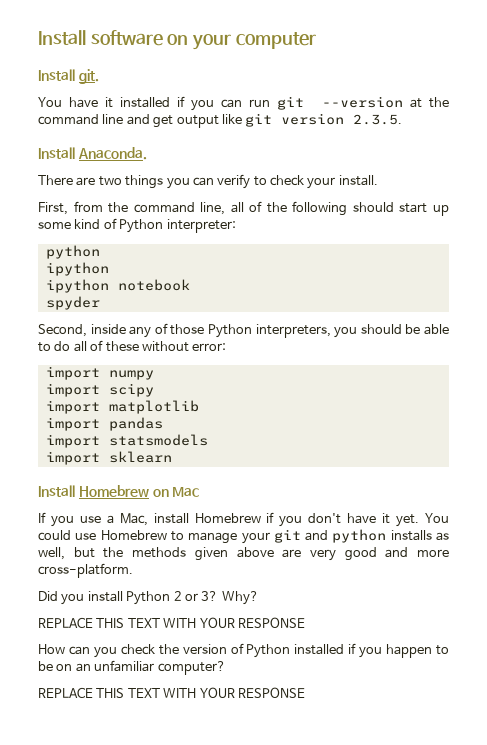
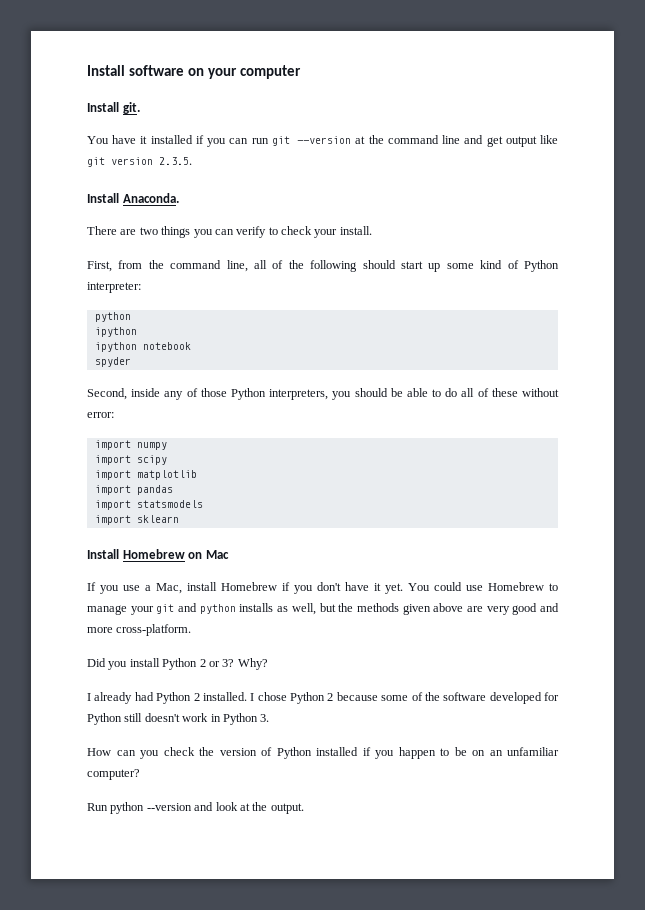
[38,617,305,628] REPLACE THIS TEXT WITH YOUR RESPONSE -> [87,692,559,704] [87,713,270,725] I already had Python 2 installed. I chose Python 2 because some of the software developed for Python still doesn't work in Python 3.
[38,687,305,698] REPLACE THIS TEXT WITH YOUR RESPONSE -> [87,802,304,814] Run python --version and look at the output.

